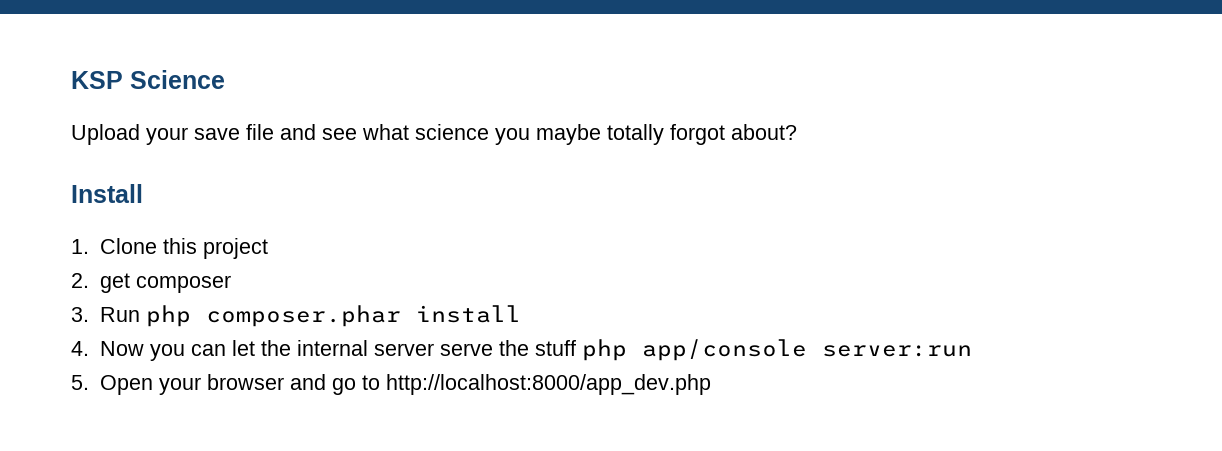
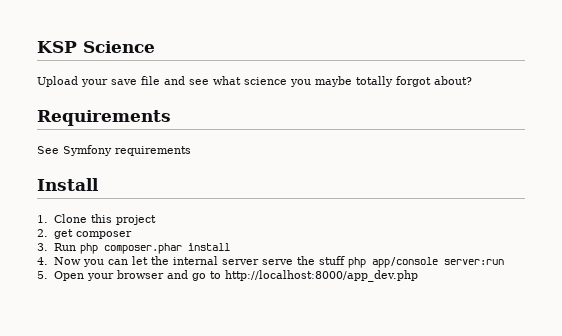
(797, 132) none -> [37,110,171,126] [37,145,191,156] // Requirements // See Symfony requirements

